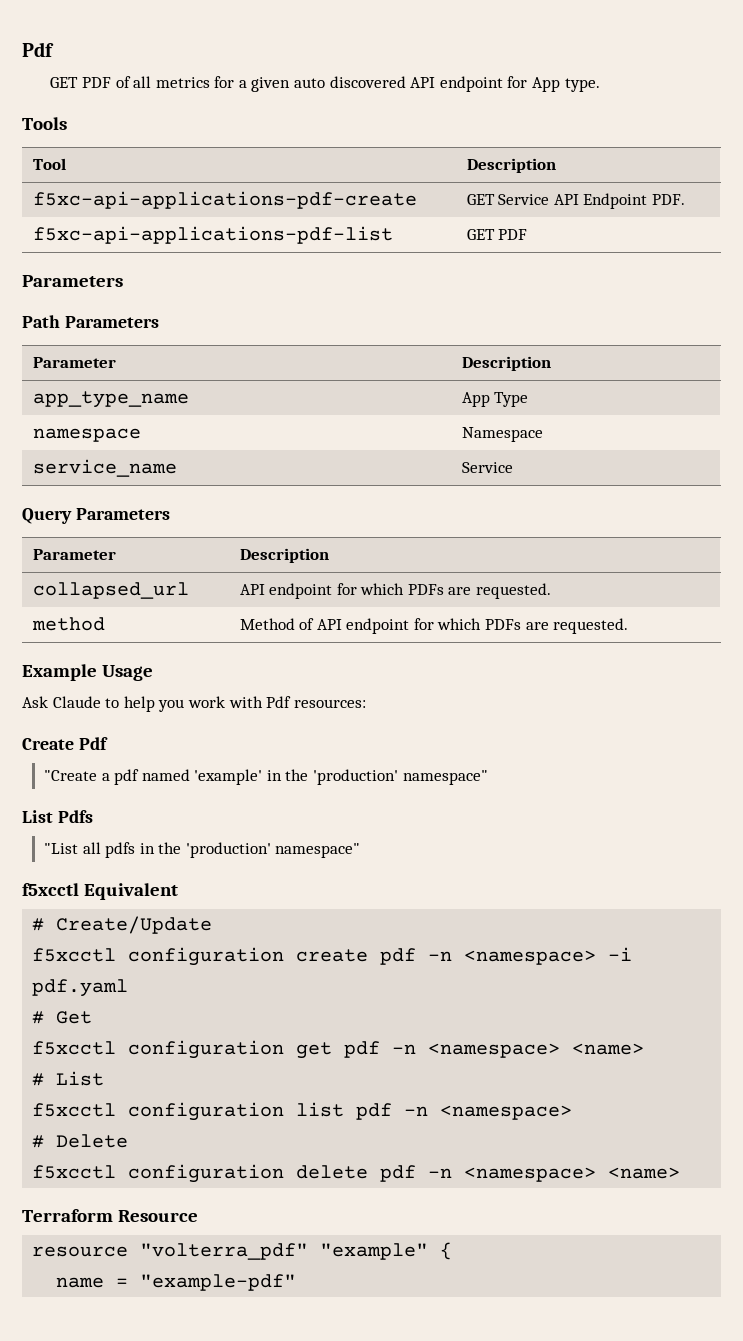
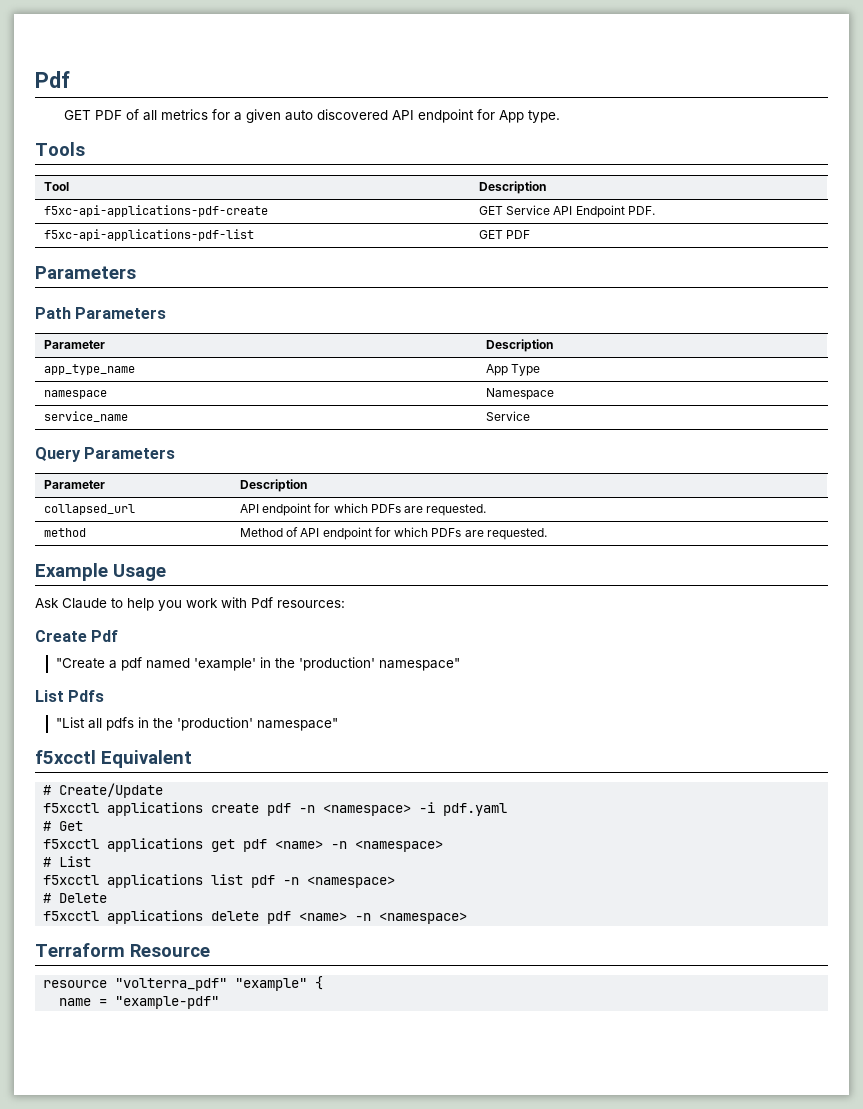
[128,947,285,966] configuration -> [107,802,204,816] applications
[128,1040,285,1059] configuration -> [107,838,204,852] applications
[392,1043,645,1058] -n <namespace> <name> -> [275,840,444,852] <name> -n <namespace>
[128,1102,285,1121] configuration -> [107,874,204,888] applications
[128,1164,285,1183] configuration -> [107,910,204,924] applications
[428,1167,681,1182] -n <namespace> <name> -> [299,912,468,924] <name> -n <namespace>

